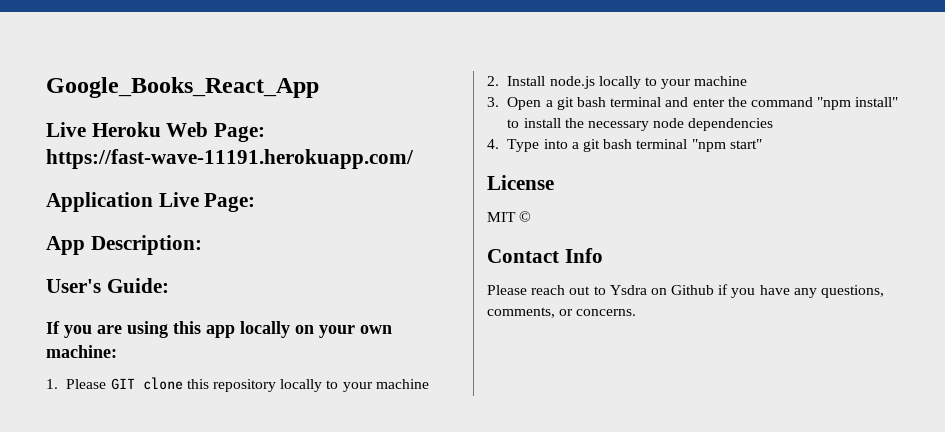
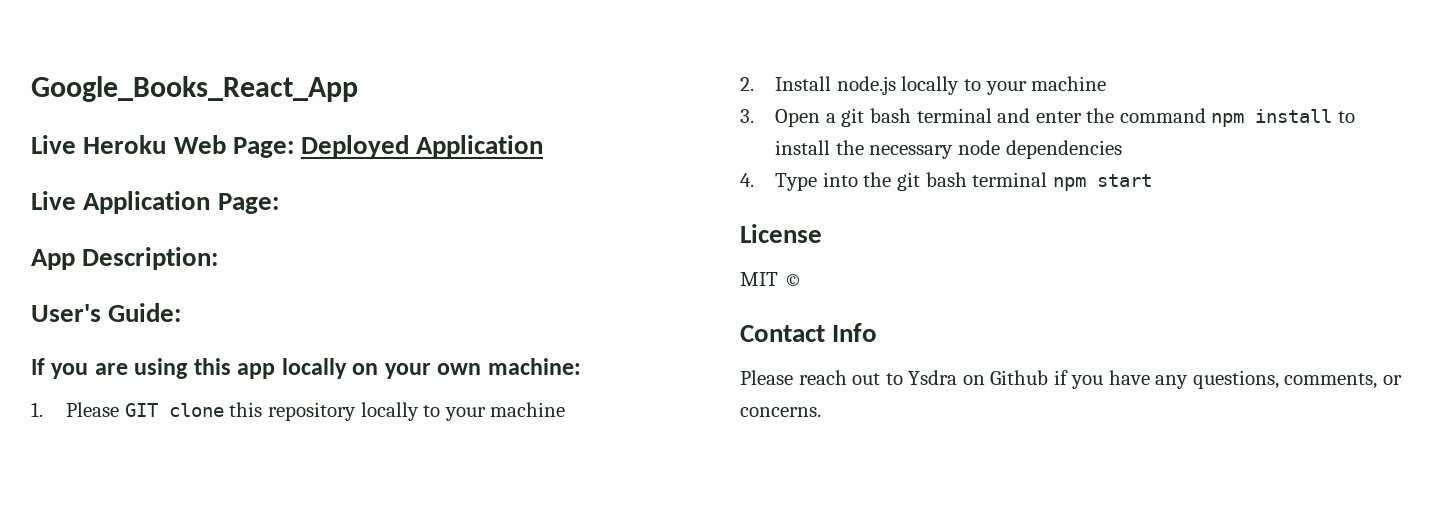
[46,149,414,169] [46,192,199,212] https://fast-wave-11191.herokuapp.com/ // Application Live -> [301,135,544,158] [31,191,211,214] Deployed Application // Live Application
[817,97,899,110] "npm install" -> [1211,109,1333,127] npm install
[571,139,762,152] a git bash terminal "npm start" -> [863,172,1152,191] the git bash terminal npm start

